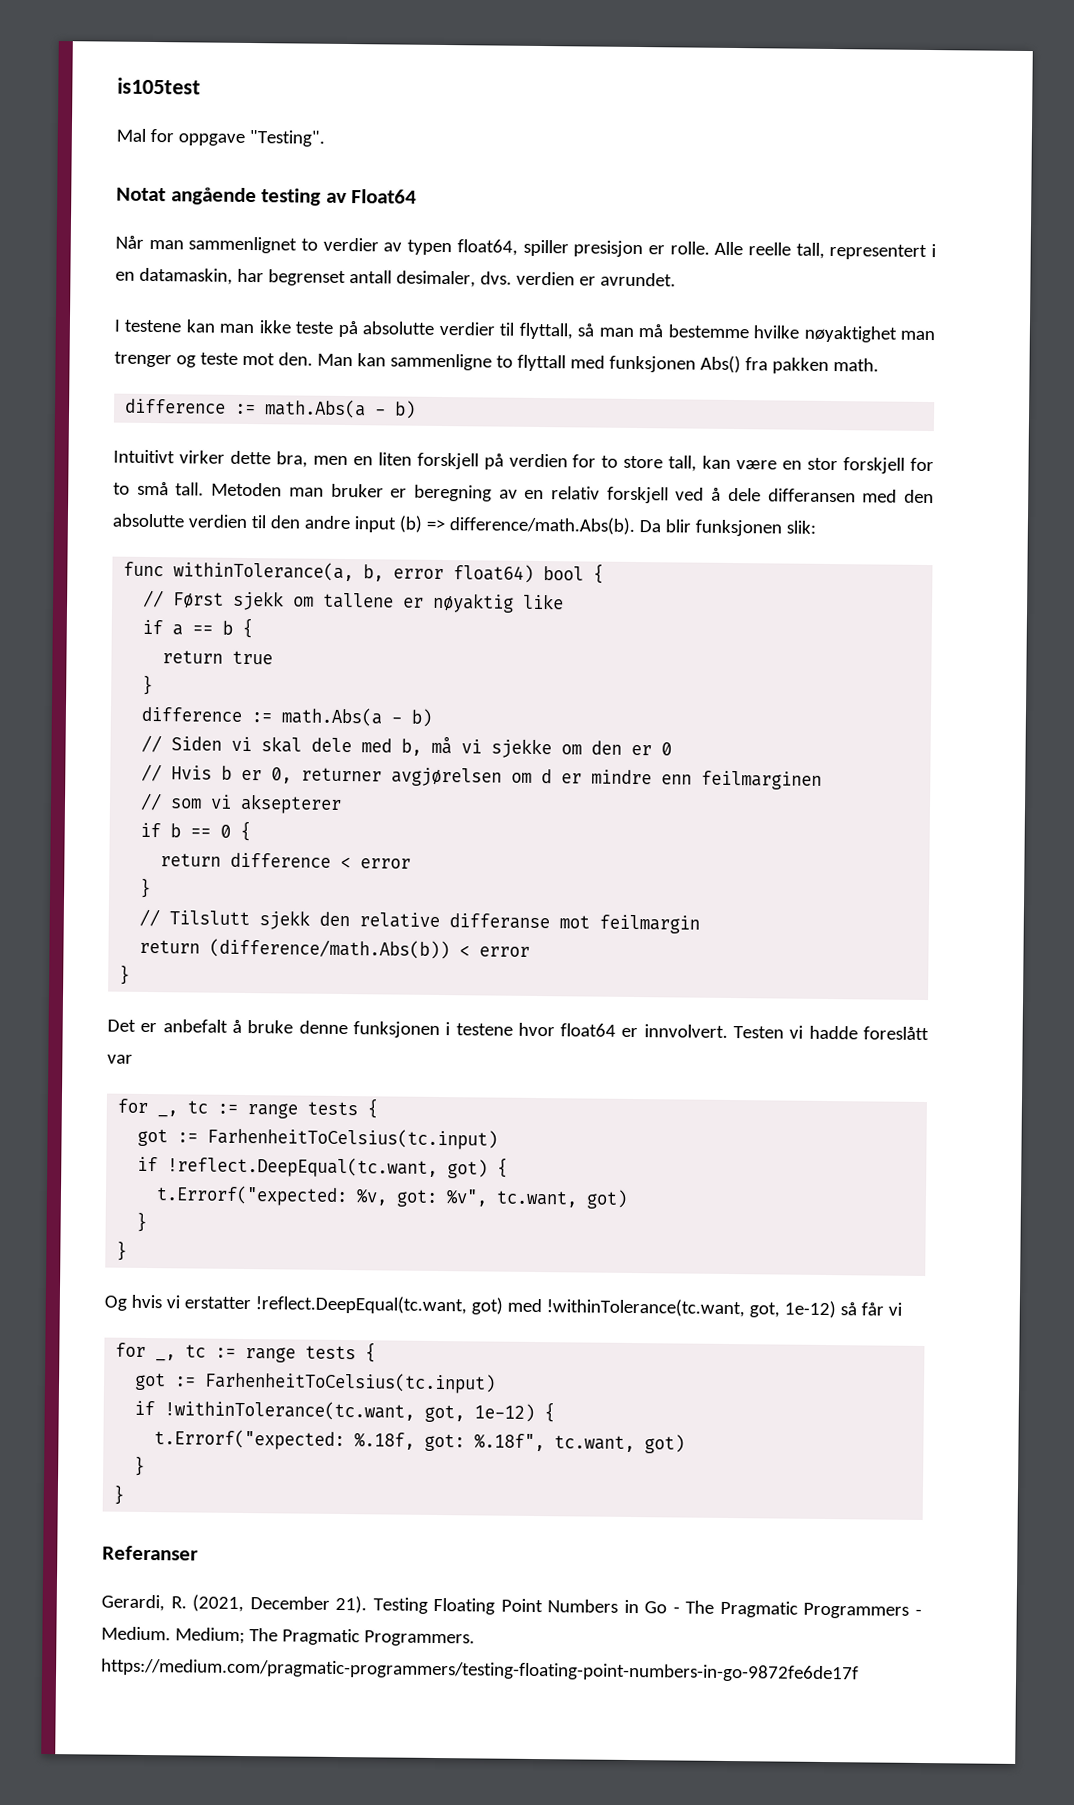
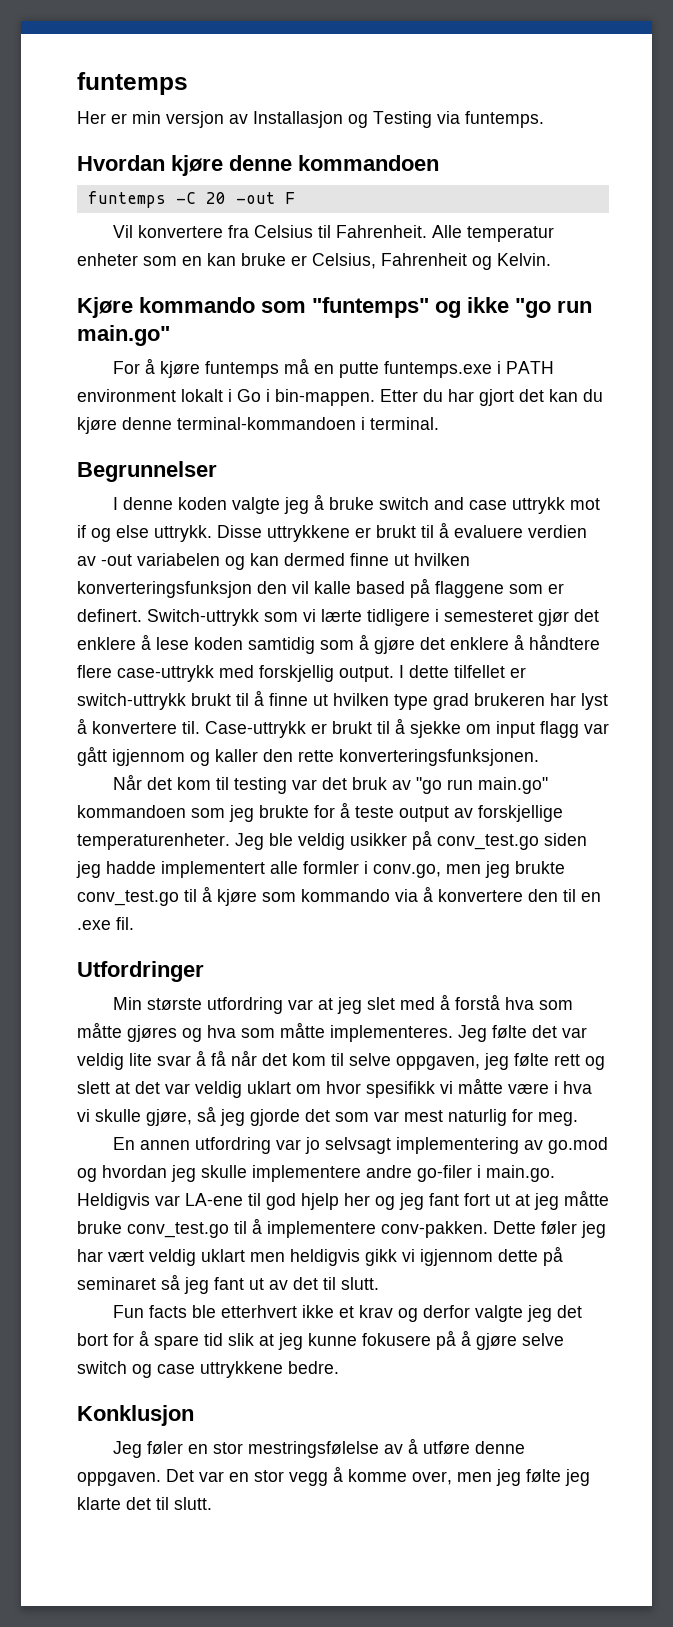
[117,77,201,95] [116,128,325,147] [116,187,418,206] [115,235,936,260] [115,267,676,288] [114,319,936,343] [114,351,879,374] [125,398,417,419] [113,449,934,474] [113,481,935,504] [112,513,816,537] [123,561,605,584] [143,589,565,613] [142,617,254,639] [162,650,274,665] [142,674,154,696] [141,706,433,727] [141,734,673,759] [141,763,823,790] [140,792,343,814] [140,820,252,842] [160,852,412,869] [140,877,152,899] [139,908,701,934] [139,938,531,960] [119,964,131,985] [107,1019,929,1041] [107,1054,133,1064] [117,1098,379,1119] [137,1127,499,1150] [137,1156,509,1179] [156,1185,629,1209] [136,1211,148,1233] [116,1240,128,1261] [104,1294,902,1319] [115,1342,377,1363] [134,1371,497,1394] [134,1400,556,1423] [154,1429,686,1454] [134,1455,146,1476] [113,1484,125,1505] [102,1545,199,1561] [101,1594,922,1619] [101,1626,475,1647] [101,1658,859,1683] is105test // Mal for oppgave "Testing". // Notat angående testing av Float64 // Når man sammenlignet to verdier av typen float64, spiller presisjon er rolle. Alle reelle tall, representert i en datamaskin, har begrenset antall desimaler, dvs. verdien er avrundet. // I testene kan man ikke teste på absolutte verdier til flyttall, så man må bestemme hvilke nøyaktighet man trenger og teste mot den. Man kan sammenligne to flyttall med funksjonen Abs() fra pakken math. // difference := math.Abs(a - b) // Intuitivt virker dette bra, men en liten forskjell på verdien for to store tall, kan være en stor forskjell for to små tall. Metoden man bruker er beregning av en relativ forskjell ved å dele differansen med den absolutte verdien til den andre input (b) => difference/math.Abs(b). Da blir funksjonen slik: // func withinTolerance(a, b, error float64) bool { // // Først sjekk om tallene er nøyaktig like // if a == b { // return true // } // difference := math.Abs(a - b) // // Siden vi skal dele med b, må vi sjekke om den er 0 // // Hvis b er 0, returner avgjørelsen om d er mindre enn feilmarginen // // som vi aksepterer // if b == 0 { // return difference < error // } // // Tilslutt sjekk den relative differanse mot feilmargin // return (difference/math.Abs(b)) < error // } // Det er anbefalt å bruke denne funksjonen i testene hvor float64 er innvolvert. Testen vi hadde foreslått var // for _, tc := range tests { // got := FarhenheitToCelsius(tc.input) // if !reflect.DeepEqual(tc.want, got) { // t.Errorf("expected: %v, got: %v", tc.want, got) // } // } // Og hvis vi erstatter !reflect.DeepEqual(tc.want, got) med !withinTolerance(tc.want, got, 1e-12) så får vi // for _, tc := range tests { // got := FarhenheitToCelsius(tc.input) // if !withinTolerance(tc.want, got, 1e-12) { // t.Errorf("expected: %.18f, got: %.18f", tc.want, got) // } // } // Referanser // Gerardi, R. (2021, December 21). Testing Floating Point Numbers in Go - The Pragmatic Programmers - Medium. Medium; The Pragmatic Programmers. https://medium.com/pragmatic-programmers/testing-floating-point-numbers-in-go-9872fe6de17f -> [77,72,188,95] [77,111,544,128] [77,155,439,176] [87,191,295,208] [112,225,554,242] [77,253,551,270] [77,297,592,318] [77,325,170,346] [112,358,554,378] [77,389,603,406] [77,417,439,434] [77,461,217,482] [112,494,600,514] [77,522,587,542] [77,553,470,570] [77,578,564,598] [77,609,599,626] [77,634,600,654] [77,665,526,682] [77,690,608,710] [77,718,609,738] [77,746,539,766] [112,774,548,794] [77,802,563,822] [77,830,587,850] [76,861,565,878] [77,886,601,906] [77,917,134,930] [77,961,204,982] [112,994,573,1014] [77,1022,587,1042] [77,1050,605,1070] [77,1078,592,1098] [77,1106,578,1126] [112,1137,608,1154] [77,1165,555,1182] [77,1190,609,1210] [77,1218,606,1238] [77,1246,563,1266] [77,1274,379,1294] [112,1305,582,1322] [77,1330,564,1350] [77,1361,339,1378] [77,1405,194,1426] [112,1438,525,1458] [77,1466,590,1486] [77,1497,212,1510] funtemps // Her er min versjon av Installasjon og Testing via funtemps. // Hvordan kjøre denne kommandoen // funtemps -C 20 -out F // Vil konvertere fra Celsius til Fahrenheit. Alle temperatur enheter som en kan bruke er Celsius, Fahrenheit og Kelvin. // Kjøre kommando som "funtemps" og ikke "go run main.go" // For å kjøre funtemps må en putte funtemps.exe i PATH environment lokalt i Go i bin-mappen. Etter du har gjort det kan du kjøre denne terminal-kommandoen i terminal. // Begrunnelser // I denne koden valgte jeg å bruke switch and case uttrykk mot if og else uttrykk. Disse uttrykkene er brukt til å evaluere verdien av -out variabelen og kan dermed finne ut hvilken konverteringsfunksjon den vil kalle based på flaggene som er definert. Switch-uttrykk som vi lærte tidligere i semesteret gjør det enklere å lese koden samtidig som å gjøre det enklere å håndtere flere case-uttrykk med forskjellig output. I dette tilfellet er switch-uttrykk brukt til å finne ut hvilken type grad brukeren har lyst å konvertere til. Case-uttrykk er brukt til å sjekke om input flagg var gått igjennom og kaller den rette konverteringsfunksjonen. // Når det kom til testing var det bruk av "go run main.go" kommandoen som jeg brukte for å teste output av forskjellige temperaturenheter. Jeg ble veldig usikker på conv_test.go siden jeg hadde implementert alle formler i conv.go, men jeg brukte conv_test.go til å kjøre som kommando via å konvertere den til en .exe fil. // Utfordringer // Min største utfordring var at jeg slet med å forstå hva som måtte gjøres og hva som måtte implementeres. Jeg følte det var veldig lite svar å få når det kom til selve oppgaven, jeg følte rett og slett at det var veldig uklart om hvor spesifikk vi måtte være i hva vi skulle gjøre, så jeg gjorde det som var mest naturlig for meg. // En annen utfordring var jo selvsagt implementering av go.mod og hvordan jeg skulle implementere andre go-filer i main.go. Heldigvis var LA-ene til god hjelp her og jeg fant fort ut at jeg måtte bruke conv_test.go til å implementere conv-pakken. Dette føler jeg har vært veldig uklart men heldigvis gikk vi igjennom dette på seminaret så jeg fant ut av det til slutt. // Fun facts ble etterhvert ikke et krav og derfor valgte jeg det bort for å spare tid slik at jeg kunne fokusere på å gjøre selve switch og case uttrykkene bedre. // Konklusjon // Jeg føler en stor mestringsfølelse av å utføre denne oppgaven. Det var en stor vegg å komme over, men jeg følte jeg klarte det til slutt.

